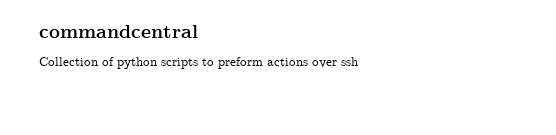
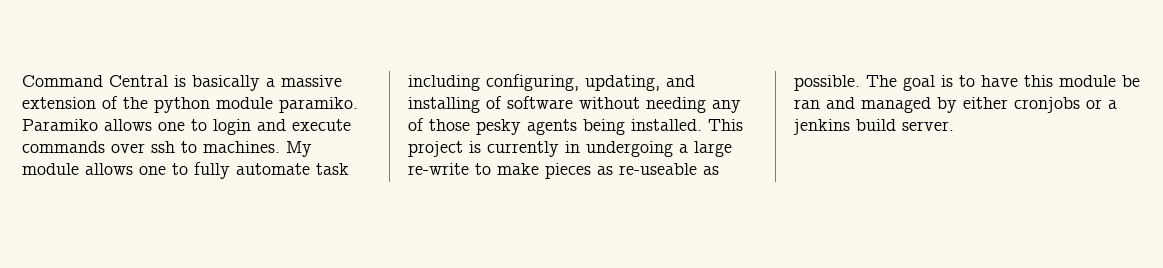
[39,25,198,38] [39,57,358,69] commandcentral // Collection of python scripts to preform actions over ssh -> [22,75,342,91] [22,96,358,113] [22,119,351,135] [22,141,312,157] [22,162,349,179] [408,74,695,91] [408,96,741,113] [408,118,743,135] [408,141,732,157] [408,163,719,179] [794,75,1140,91] [794,97,1117,113] [793,119,954,135] Command Central is basically a massive extension of the python module paramiko. Paramiko allows one to login and execute commands over ssh to machines. My module allows one to fully automate task including configuring, updating, and installing of software without needing any of those pesky agents being installed. This project is currently in undergoing a large re-write to make pieces as re-useable as possible. The goal is to have this module be ran and managed by either cronjobs or a jenkins build server.

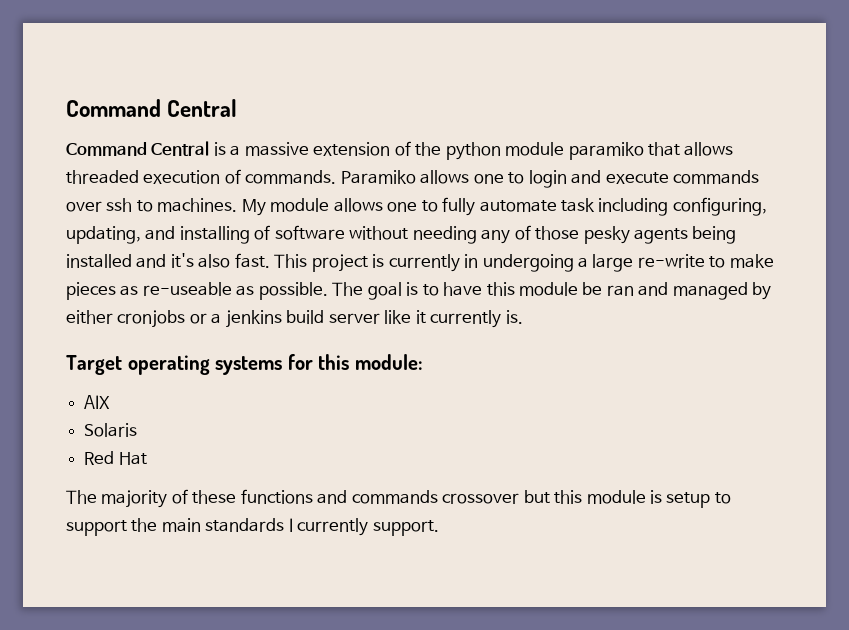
[22,75,260,91] Command Central is basically -> [66,99,238,117] [66,141,226,156] Command Central // Command Central is
[279,97,358,113] paramiko. -> [568,142,734,160] [66,169,337,184] paramiko that allows threaded execution of commands.
[631,119,702,131] installed. -> [66,253,270,268] installed and it's also fast.
[902,121,954,131] server. -> [328,310,523,328] [66,354,423,375] [84,395,111,409] [84,423,138,437] [84,451,147,465] [66,489,731,508] [66,518,439,536] server like it currently is. // Target operating systems for this module: // AIX // Solaris // Red Hat // The majority of these functions and commands crossover but this module is setup to support the main standards I currently support.

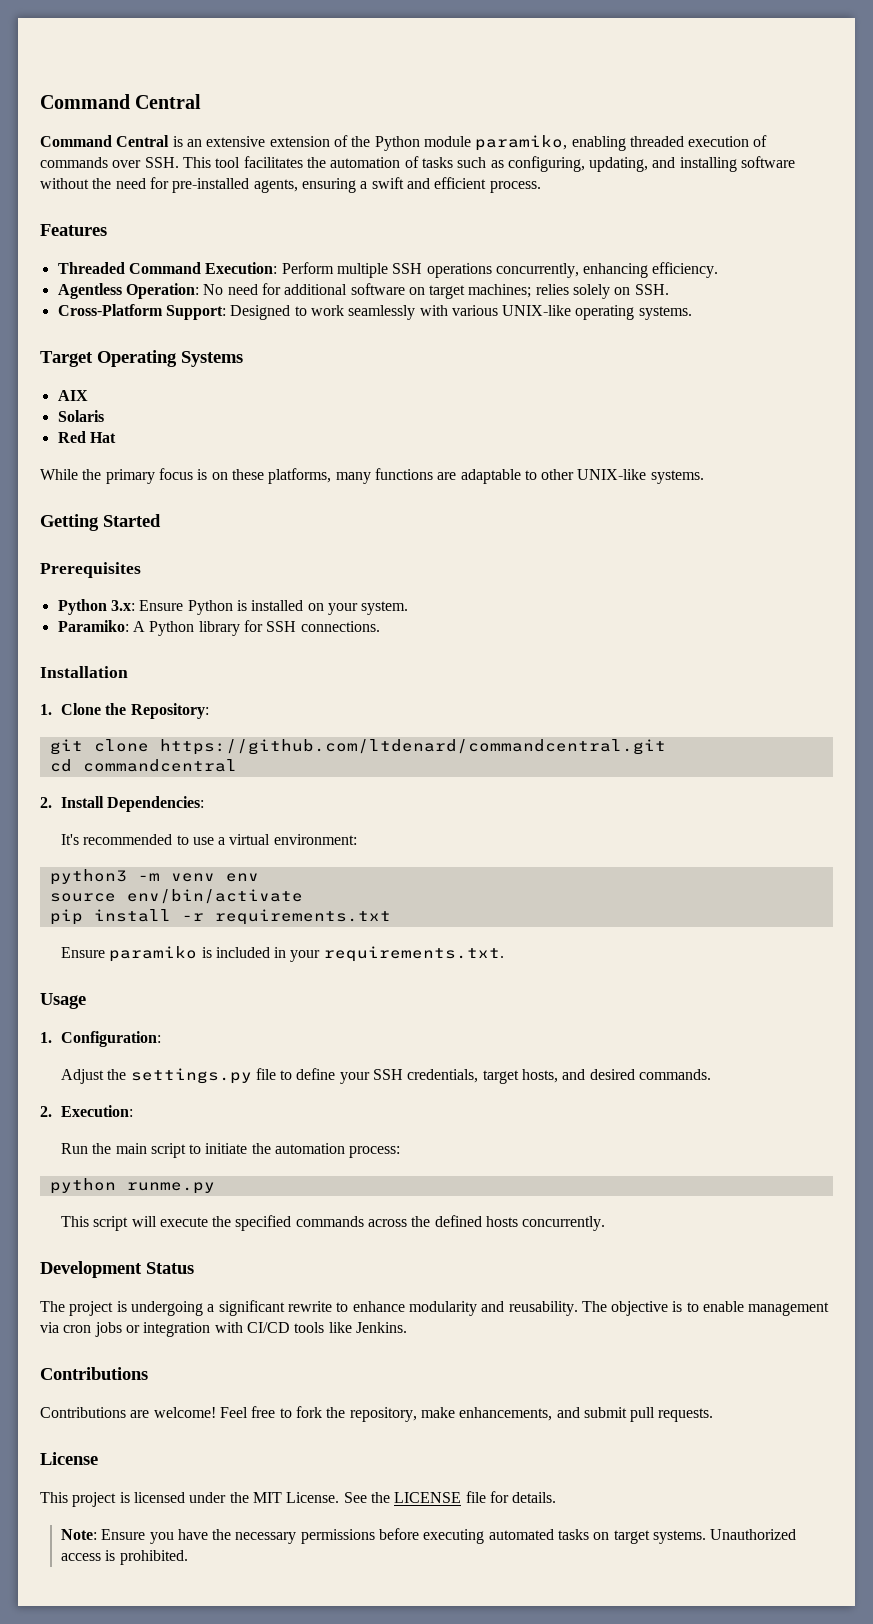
[230,142,309,156] a massive -> [186,136,266,147] an extensive
[445,142,734,160] [66,169,759,188] [66,197,669,216] python module paramiko that allows threaded execution of commands. Paramiko allows one to login and execute commands over ssh to machines. My module allows one to fully automate task including -> [374,135,768,151] [40,156,504,168] Python module paramiko, enabling threaded execution of commands over SSH. This tool facilitates the automation of tasks such as
[254,225,271,240] of -> (737, 164) none
[412,225,737,244] [66,253,774,272] [66,282,772,300] [66,310,523,328] [66,354,423,375] [84,395,111,409] [84,423,138,437] [84,451,147,465] [66,489,731,508] [66,518,439,536] needing any of those pesky agents being installed and it's also fast. This project is currently in undergoing a large re-write to make pieces as re-useable as possible. The goal is to have this module be ran and managed by either cronjobs or a jenkins build server like it currently is. // Target operating systems for this module: // AIX // Solaris // Red Hat // The majority of these functions and commands crossover but this module is setup to support the main standards I currently support. -> [92,177,541,193] [40,224,107,236] [57,262,719,278] [57,283,669,299] [57,304,692,320] [40,350,243,367] [57,390,88,401] [57,410,104,422] [57,431,116,443] [40,468,704,484] [40,514,161,531] [40,562,141,578] [57,599,409,615] [57,620,380,636] [40,666,128,678] [40,703,209,719] [49,739,666,755] [49,759,237,772] [40,796,205,812] [60,834,357,845] [49,869,259,885] [49,889,303,904] [49,909,391,925] [60,946,504,962] [40,993,86,1009] [40,1031,161,1047] [60,1068,712,1084] [40,1105,133,1117] [60,1143,401,1158] [49,1178,215,1194] [60,1215,606,1231] [40,1261,194,1278] [40,1300,830,1316] [40,1322,407,1337] [40,1367,148,1380] [40,1406,714,1422] [40,1452,98,1465] [40,1491,557,1507] [60,1528,797,1544] [60,1550,188,1565] the need for pre-installed agents, ensuring a swift and efficient process. // Features // Threaded Command Execution: Perform multiple SSH operations concurrently, enhancing efficiency. // Agentless Operation: No need for additional software on target machines; relies solely on SSH. // Cross-Platform Support: Designed to work seamlessly with various UNIX-like operating systems. // Target Operating Systems // AIX // Solaris // Red Hat // While the primary focus is on these platforms, many functions are adaptable to other UNIX-like systems. // Getting Started // Prerequisites // Python 3.x: Ensure Python is installed on your system. // Paramiko: A Python library for SSH connections. // Installation // 1. Clone the Repository: // git clone https://github.com/ltdenard/commandcentral.git // cd commandcentral // 2. Install Dependencies: // It's recommended to use a virtual environment: // python3 -m venv env // source env/bin/activate // pip install -r requirements.txt // Ensure paramiko is included in your requirements.txt. // Usage // 1. Configuration: // Adjust the settings.py file to define your SSH credentials, target hosts, and desired commands. // 2. Execution: // Run the main script to initiate the automation process: // python runme.py // This script will execute the specified commands across the defined hosts concurrently. // Development Status // The project is undergoing a significant rewrite to enhance modularity and reusability. The objective is to enable management via cron jobs or integration with CI/CD tools like Jenkins. // Contributions // Contributions are welcome! Feel free to fork the repository, make enhancements, and submit pull requests. // License // This project is licensed under the MIT License. See the LICENSE file for details. // Note: Ensure you have the necessary permissions before executing automated tasks on target systems. Unauthorized access is prohibited.

